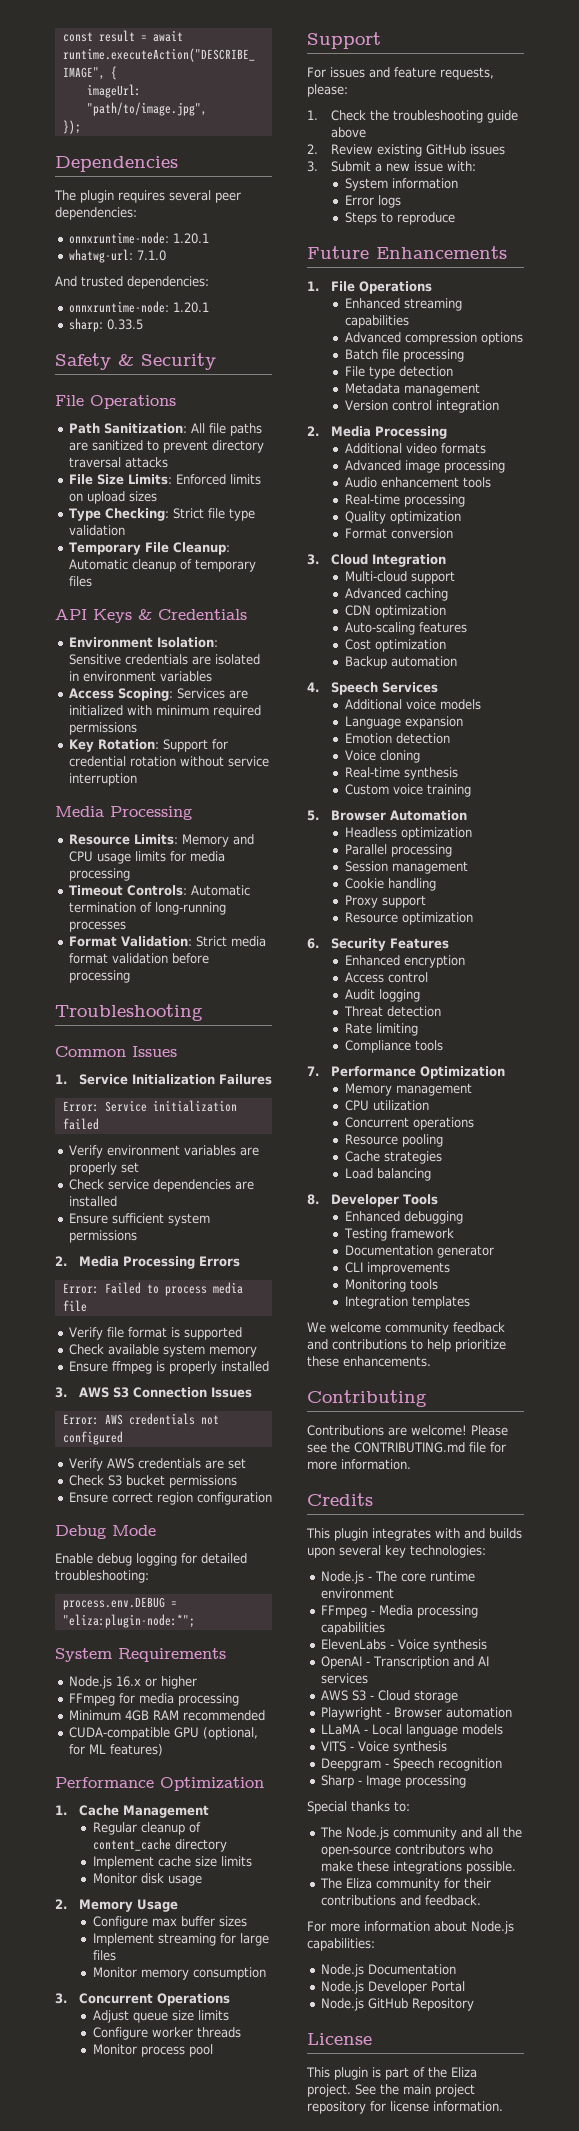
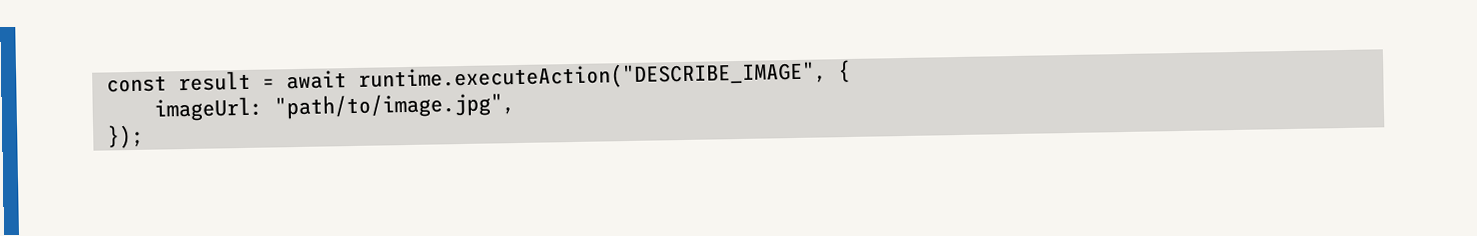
[55,156,178,172] [54,190,241,203] [55,207,137,220] [68,232,209,244] [68,249,166,263] [55,276,209,289] [68,301,209,313] [68,318,143,332] [55,353,216,370] [55,395,176,409] [68,423,262,436] [68,440,264,453] [68,457,168,468] [68,474,261,485] [68,491,157,504] [68,508,255,521] [68,525,125,536] [68,542,230,555] [68,559,256,572] [68,576,92,587] [55,609,247,623] [68,637,218,648] [68,654,260,665] [68,671,212,682] [68,688,248,701] [68,705,261,718] [68,722,137,735] [68,739,228,752] [68,756,269,767] [68,773,137,786] [55,806,192,820] [68,834,254,847] [68,851,225,864] [68,868,130,881] [68,885,250,896] [68,902,226,915] [68,921,126,932] [68,936,266,947] [68,953,209,964] [68,970,130,983] [55,1004,203,1021] [55,1046,177,1057] [55,1074,272,1085] [62,1100,237,1112] [62,1118,99,1130] [68,1145,259,1158] [68,1162,139,1175] [68,1179,254,1192] [68,1196,117,1207] [68,1213,210,1226] [68,1230,137,1243] [55,1256,240,1269] [62,1282,243,1296] [62,1300,87,1312] [68,1327,242,1340] [68,1344,257,1357] [68,1361,269,1374] [55,1387,252,1398] [62,1413,219,1425] [62,1431,123,1445] [68,1458,246,1471] [68,1475,237,1488] [68,1492,272,1505] [55,1525,156,1539] [55,1553,247,1566] [55,1570,149,1583] [62,1597,177,1610] [62,1614,195,1628] [55,1648,226,1662] [68,1676,197,1689] [68,1693,239,1706] [68,1710,265,1721] [68,1727,258,1740] [68,1744,163,1756] [55,1777,264,1791] [55,1805,209,1818] [92,1822,201,1835] [92,1838,227,1852] [92,1856,252,1869] [92,1873,202,1886] [55,1899,178,1912] [92,1916,247,1929] [92,1933,269,1946] [92,1950,116,1961] [92,1967,266,1980] [55,1993,230,2006] [92,2010,229,2023] [92,2027,241,2040] [92,2044,213,2057] [307,32,381,49] [307,67,494,80] [307,84,348,97] [307,110,518,123] [330,127,366,138] [307,144,505,157] [307,161,476,172] [344,178,458,191] [344,195,401,208] [344,212,455,225] [307,246,507,259] [307,281,432,294] [344,298,462,311] [344,315,409,328] [344,332,523,345] [344,349,464,362] [344,366,453,379] [344,383,480,396] [344,400,499,413] [307,426,447,439] [344,443,486,454] [344,460,505,473] [344,477,491,488] [344,494,465,507] [344,511,461,524] [344,528,453,539] [307,554,446,567] [344,571,455,584] [344,588,448,601] [344,605,446,618] [344,622,467,635] [344,639,446,652] [344,656,457,669] [307,682,438,695] [344,699,481,710] [344,716,463,729] [344,733,450,744] [344,750,420,763] [344,767,458,780] [344,784,471,797] [307,810,467,821] [344,827,472,840] [344,844,452,857] [344,861,468,874] [344,878,436,891] [344,895,426,908] [344,912,473,925] [307,938,449,951] [344,955,465,968] [344,972,428,983] [344,989,420,1002] [343,1006,441,1017] [344,1023,418,1036] [344,1040,443,1053] [307,1066,505,1079] [344,1083,472,1096] [344,1100,429,1111] [344,1117,474,1130] [344,1134,443,1147] [344,1151,442,1164] [344,1168,431,1181] [307,1194,438,1207] [344,1211,463,1224] [343,1228,454,1241] [344,1245,494,1258] [344,1262,450,1275] [344,1279,438,1292] [344,1296,470,1309] [307,1322,505,1335] [307,1339,506,1352] [307,1356,431,1367] [307,1390,427,1407] [307,1425,508,1436] [307,1442,506,1453] [307,1459,411,1470] [307,1493,373,1506] [306,1528,522,1541] [307,1545,486,1558] [320,1571,475,1584] [320,1588,394,1599] [320,1605,478,1618] [320,1622,385,1635] [320,1639,487,1652] [320,1656,489,1669] [320,1673,368,1684] [320,1690,458,1703] [320,1707,512,1720] [320,1724,503,1737] [320,1741,447,1754] [320,1758,502,1771] [320,1775,466,1788] [307,1801,410,1814] [319,1827,522,1840] [320,1844,493,1857] [320,1861,516,1874] [319,1878,491,1891] [320,1895,481,1906] [307,1921,514,1934] [307,1938,375,1951] [320,1964,456,1977] [320,1981,465,1994] [320,1998,474,2011] [307,2033,372,2045] [306,2067,477,2080] [307,2084,475,2097] [307,2101,503,2114] // Dependencies // The plugin requires several peer dependencies: // onnxruntime-node: 1.20.1 // whatwg-url: 7.1.0 // And trusted dependencies: // onnxruntime-node: 1.20.1 // sharp: 0.33.5 // Safety & Security // File Operations // Path Sanitization: All file paths are sanitized to prevent directory traversal attacks // File Size Limits: Enforced limits on upload sizes // Type Checking: Strict file type validation // Temporary File Cleanup: Automatic cleanup of temporary files // API Keys & Credentials // Environment Isolation: Sensitive credentials are isolated in environment variables // Access Scoping: Services are initialized with minimum required permissions // Key Rotation: Support for credential rotation without service interruption // Media Processing // Resource Limits: Memory and CPU usage limits for media processing // Timeout Controls: Automatic termination of long-running processes // Format Validation: Strict media format validation before processing // Troubleshooting // Common Issues // 1. Service Initialization Failures // Error: Service initialization failed // Verify environment variables are properly set // Check service dependencies are installed // Ensure sufficient system permissions // 2. Media Processing Errors // Error: Failed to process media file // Verify file format is supported // Check available system memory // Ensure ffmpeg is properly installed // 3. AWS S3 Connection Issues // Error: AWS credentials not configured // Verify AWS credentials are set // Check S3 bucket permissions // Ensure correct region configuration // Debug Mode // Enable debug logging for detailed troubleshooting: // process.env.DEBUG = "eliza:plugin-node:*"; // System Requirements // Node.js 16.x or higher // FFmpeg for media processing // Minimum 4GB RAM recommended // CUDA-compatible GPU (optional, for ML features) // Performance Optimization // 1. Cache Management // Regular cleanup of content_cache directory // Implement cache size limits // Monitor disk usage // 2. Memory Usage // Configure max buffer sizes // Implement streaming for large files // Monitor memory consumption // 3. Concurrent Operations // Adjust queue size limits // Configure worker threads // Monitor process pool // Support // For issues and feature requests, please: // 1. Check the troubleshooting guide above // 2. Review existing GitHub issues // 3. Submit a new issue with: // System information // Error logs // Steps to reproduce // Future Enhancements // 1. File Operations // Enhanced streaming capabilities // Advanced compression options // Batch file processing // File type detection // Metadata management // Version control integration // 2. Media Processing // Additional video formats // Advanced image processing // Audio enhancement tools // Real-time processing // Quality optimization // Format conversion // 3. Cloud Integration // Multi-cloud support // Advanced caching // CDN optimization // Auto-scaling features // Cost optimization // Backup automation // 4. Speech Services // Additional voice models // Language expansion // Emotion detection // Voice cloning // Real-time synthesis // Custom voice training // 5. Browser Automation // Headless optimization // Parallel processing // Session management // Cookie handling // Proxy support // Resource optimization // 6. Security Features // Enhanced encryption // Access control // Audit logging // Threat detection // Rate limiting // Compliance tools // 7. Performance Optimization // Memory management // CPU utilization // Concurrent operations // Resource pooling // Cache strategies // Load balancing // 8. Developer Tools // Enhanced debugging // Testing framework // Documentation generator // CLI improvements // Monitoring tools // Integration templates // We welcome community feedback and contributions to help prioritize these enhancements. // Contributing // Contributions are welcome! Please see the CONTRIBUTING.md file for more information. // Credits // This plugin integrates with and builds upon several key technologies: // Node.js - The core runtime environment // FFmpeg - Media processing capabilities // ElevenLabs - Voice synthesis // OpenAI - Transcription and AI services // AWS S3 - Cloud storage // Playwright - Browser automation // LLaMA - Local language models // VITS - Voice synthesis // Deepgram - Speech recognition // Sharp - Image processing // Special thanks to: // The Node.js community and all the open-source contributors who make these integrations possible. // The Eliza community for their contributions and feedback. // For more information about Node.js capabilities: // Node.js Documentation // Node.js Developer Portal // Node.js GitHub Repository // License // This plugin is part of the Eliza project. See the main project repository for license information. -> (144, 136) none

